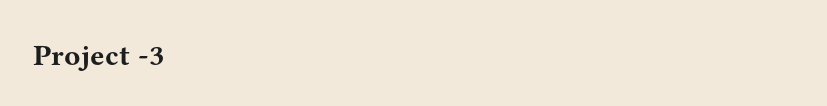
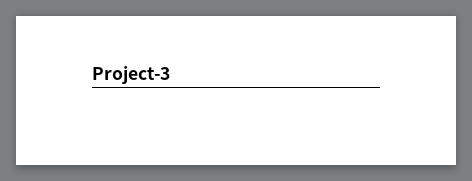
[33,45,165,71] Project -3 -> [92,66,170,84] Project-3

